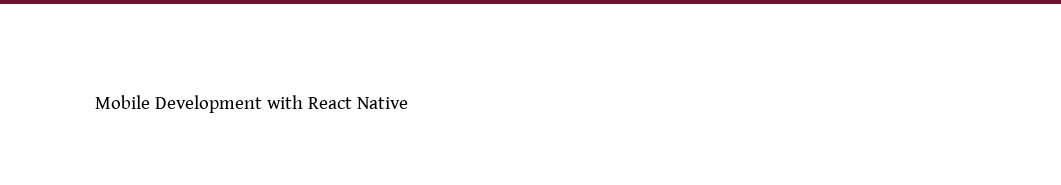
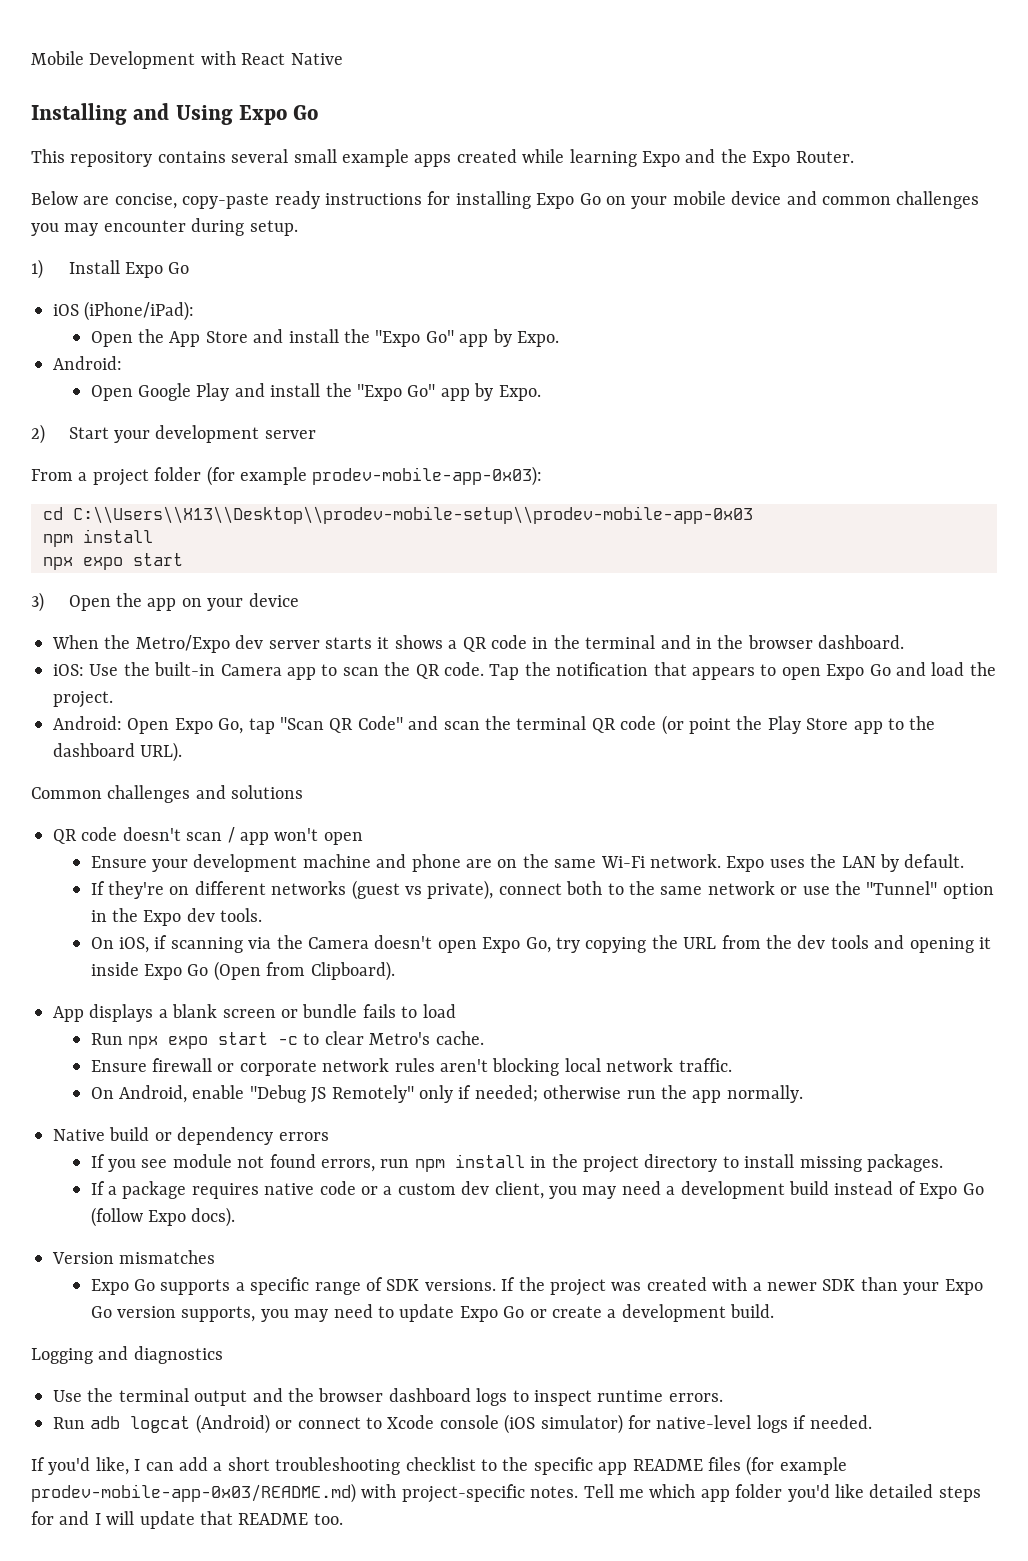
(408, 103) none -> [31,103,319,125] [31,149,854,167] [31,191,980,209] [31,218,298,236] [31,259,190,279] [53,301,195,321] [90,329,559,347] [53,356,122,370] [90,383,541,401] [31,424,316,444] [31,466,543,486] [43,506,753,524] [43,529,153,547] [43,553,183,570] [31,592,299,612] [52,635,905,653] [53,662,996,680] [53,691,113,708] [53,715,936,735] [53,742,183,762] [31,785,304,803] [53,827,363,845] [90,854,965,872] [90,880,994,900] [90,908,263,926] [90,935,991,953] [90,961,395,981] [53,1004,456,1022] [90,1031,484,1049] [90,1058,732,1076] [90,1085,803,1103] [53,1127,329,1145] [90,1154,943,1173] [90,1181,984,1199] [90,1207,236,1227] [52,1250,216,1264] [90,1277,983,1296] [90,1304,775,1322] [31,1346,223,1364] [53,1388,723,1406] [53,1414,872,1434] [31,1456,847,1476] [31,1483,981,1503] [31,1511,343,1529] // Installing and Using Expo Go // This repository contains several small example apps created while learning Expo and the Expo Router. // Below are concise, copy-paste ready instructions for installing Expo Go on your mobile device and common challenges you may encounter during setup. // 1) Install Expo Go // iOS (iPhone/iPad): // Open the App Store and install the "Expo Go" app by Expo. // Android: // Open Google Play and install the "Expo Go" app by Expo. // 2) Start your development server // From a project folder (for example prodev-mobile-app-0x03): // cd C:\\Users\\X13\\Desktop\\prodev-mobile-setup\\prodev-mobile-app-0x03 // npm install // npx expo start // 3) Open the app on your device // When the Metro/Expo dev server starts it shows a QR code in the terminal and in the browser dashboard. // iOS: Use the built-in Camera app to scan the QR code. Tap the notification that appears to open Expo Go and load the project. // Android: Open Expo Go, tap "Scan QR Code" and scan the terminal QR code (or point the Play Store app to the dashboard URL). // Common challenges and solutions // QR code doesn't scan / app won't open // Ensure your development machine and phone are on the same Wi-Fi network. Expo uses the LAN by default. // If they're on different networks (guest vs private), connect both to the same network or use the "Tunnel" option in the Expo dev tools. // On iOS, if scanning via the Camera doesn't open Expo Go, try copying the URL from the dev tools and opening it inside Expo Go (Open from Clipboard). // App displays a blank screen or bundle fails to load // Run npx expo start -c to clear Metro's cache. // Ensure firewall or corporate network rules aren't blocking local network traffic. // On Android, enable "Debug JS Remotely" only if needed; otherwise run the app normally. // Native build or dependency errors // If you see module not found errors, run npm install in the project directory to install missing packages. // If a package requires native code or a custom dev client, you may need a development build instead of Expo Go (follow Expo docs). // Version mismatches // Expo Go supports a specific range of SDK versions. If the project was created with a newer SDK than your Expo Go version supports, you may need to update Expo Go or create a development build. // Logging and diagnostics // Use the terminal output and the browser dashboard logs to inspect runtime errors. // Run adb logcat (Android) or connect to Xcode console (iOS simulator) for native-level logs if needed. // If you'd like, I can add a short troubleshooting checklist to the specific app README files (for example prodev-mobile-app-0x03/README.md) with project-specific notes. Tell me which app folder you'd like detailed steps for and I will update that README too.

